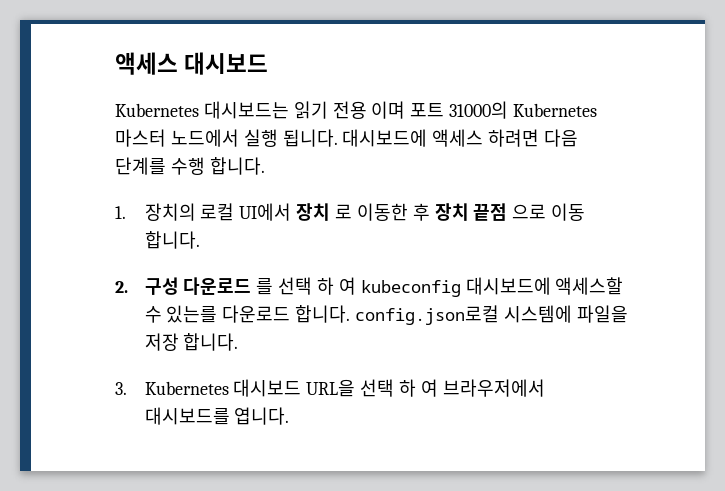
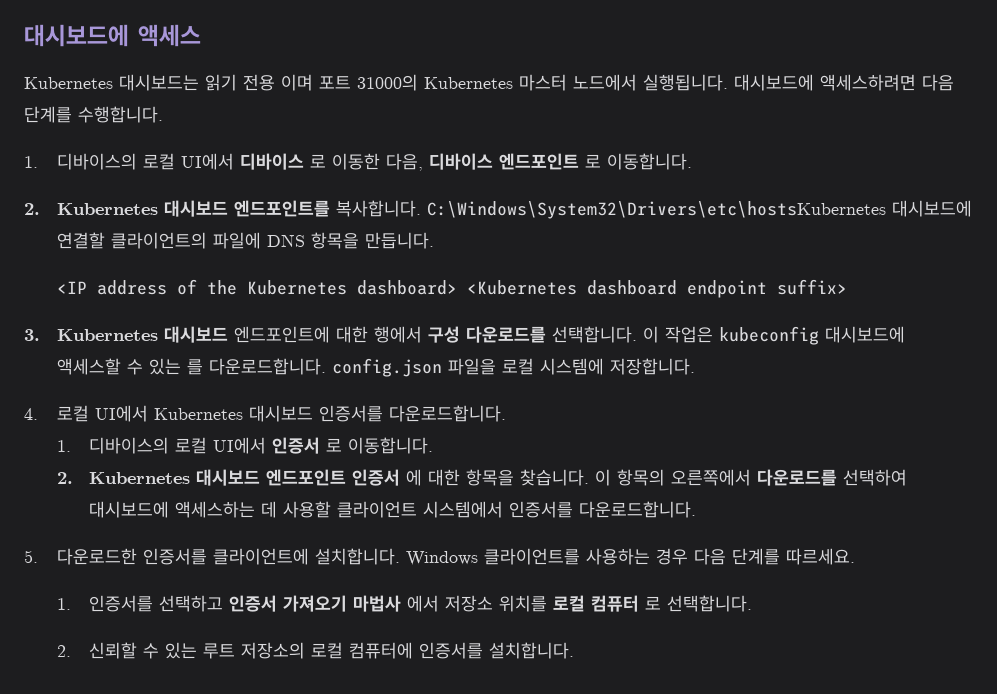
[115,52,269,75] 액세스 대시보드 -> [24,24,201,47] 대시보드에 액세스
[243,129,579,147] [115,157,265,175] [115,203,331,221] 실행 됩니다. 대시보드에 액세스 하려면 다음 단계를 수행 합니다. // 1. 장치의 로컬 UI에서 장치 -> [643,74,954,91] [24,106,163,123] [24,153,304,170] 실행됩니다. 대시보드에 액세스하려면 다음 단계를 수행합니다. // 1. 디바이스의 로컬 UI에서 디바이스
[412,203,586,221] [144,231,200,249] [115,277,624,297] [144,305,628,325] [144,333,239,351] [115,379,545,397] [144,407,290,425] 후 장치 끝점 으로 이동 합니다. // 2. 구성 다운로드 를 선택 하 여 kubeconfig 대시보드에 액세스할 수 있는를 다운로드 합니다. config.json로컬 시스템에 파일을 저장 합니다. // 3. Kubernetes 대시보드 URL을 선택 하 여 브라우저에서 대시보드를 엽니다. -> [385,153,692,171] [24,200,972,219] [56,232,434,249] [56,279,847,298] [24,326,905,345] [56,358,695,377] [24,405,506,422] [56,437,434,454] [56,469,908,486] [89,501,697,518] [24,548,855,566] [56,595,753,612] [56,642,575,659] 다음, 디바이스 엔드포인트 로 이동합니다. // 2. Kubernetes 대시보드 엔드포인트를 복사합니다. C:\Windows\System32\Drivers\etc\hostsKubernetes 대시보드에 연결할 클라이언트의 파일에 DNS 항목을 만듭니다. // <IP address of the Kubernetes dashboard> <Kubernetes dashboard endpoint suffix> // 3. Kubernetes 대시보드 엔드포인트에 대한 행에서 구성 다운로드를 선택합니다. 이 작업은 kubeconfig 대시보드에 액세스할 수 있는 를 다운로드합니다. config.json 파일을 로컬 시스템에 저장합니다. // 4. 로컬 UI에서 Kubernetes 대시보드 인증서를 다운로드합니다. // 1. 디바이스의 로컬 UI에서 인증서 로 이동합니다. // 2. Kubernetes 대시보드 엔드포인트 인증서 에 대한 항목을 찾습니다. 이 항목의 오른쪽에서 다운로드를 선택하여 대시보드에 액세스하는 데 사용할 클라이언트 시스템에서 인증서를 다운로드합니다. // 5. 다운로드한 인증서를 클라이언트에 설치합니다. Windows 클라이언트를 사용하는 경우 다음 단계를 따르세요. // 1. 인증서를 선택하고 인증서 가져오기 마법사 에서 저장소 위치를 로컬 컴퓨터 로 선택합니다. // 2. 신뢰할 수 있는 루트 저장소의 로컬 컴퓨터에 인증서를 설치합니다.

